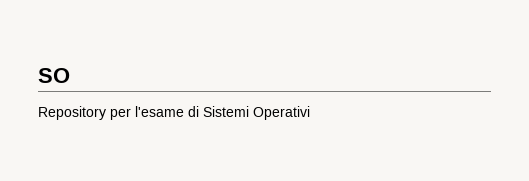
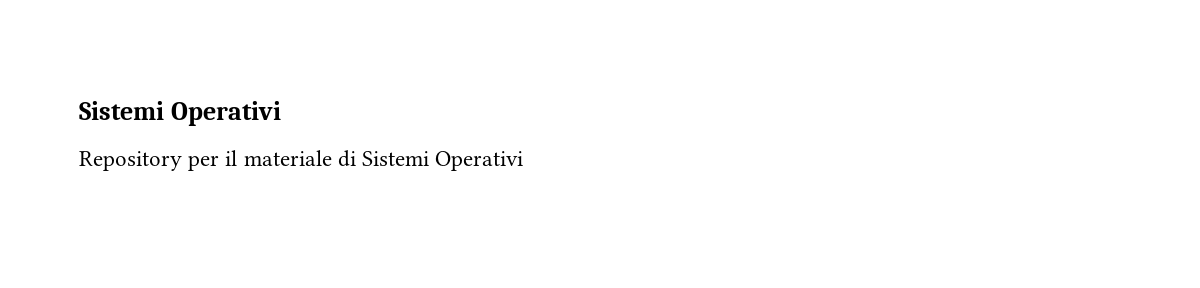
[38,68,70,83] SO -> [79,101,281,126] Sistemi Operativi
[135,106,184,117] l'esame -> [225,150,332,166] il materiale

